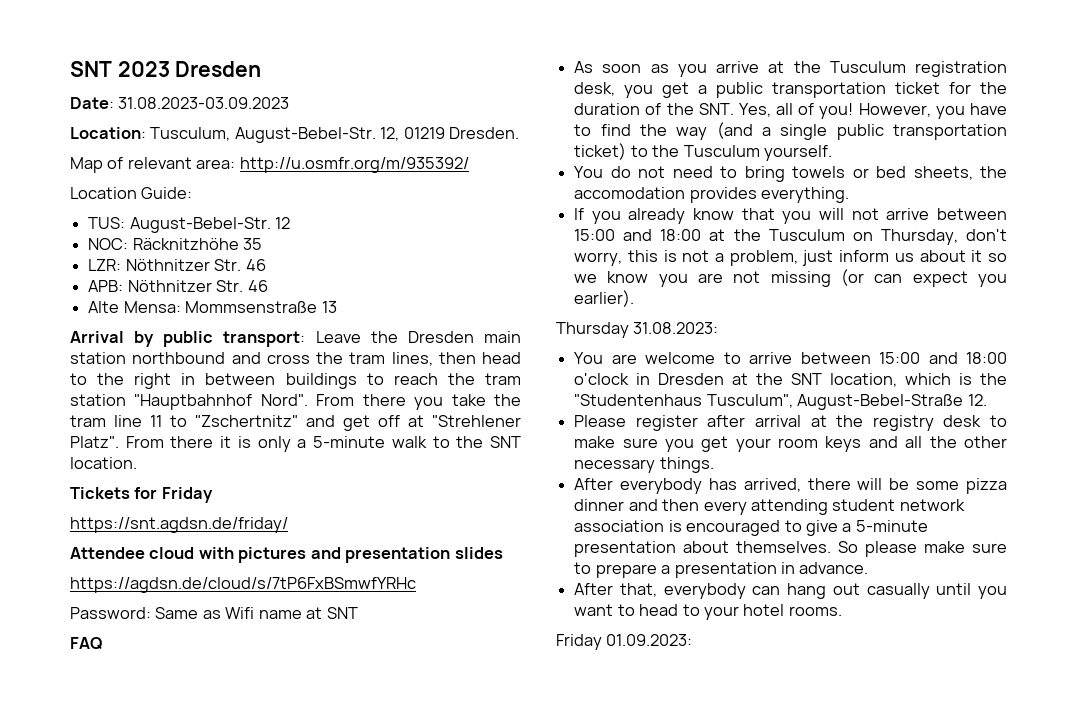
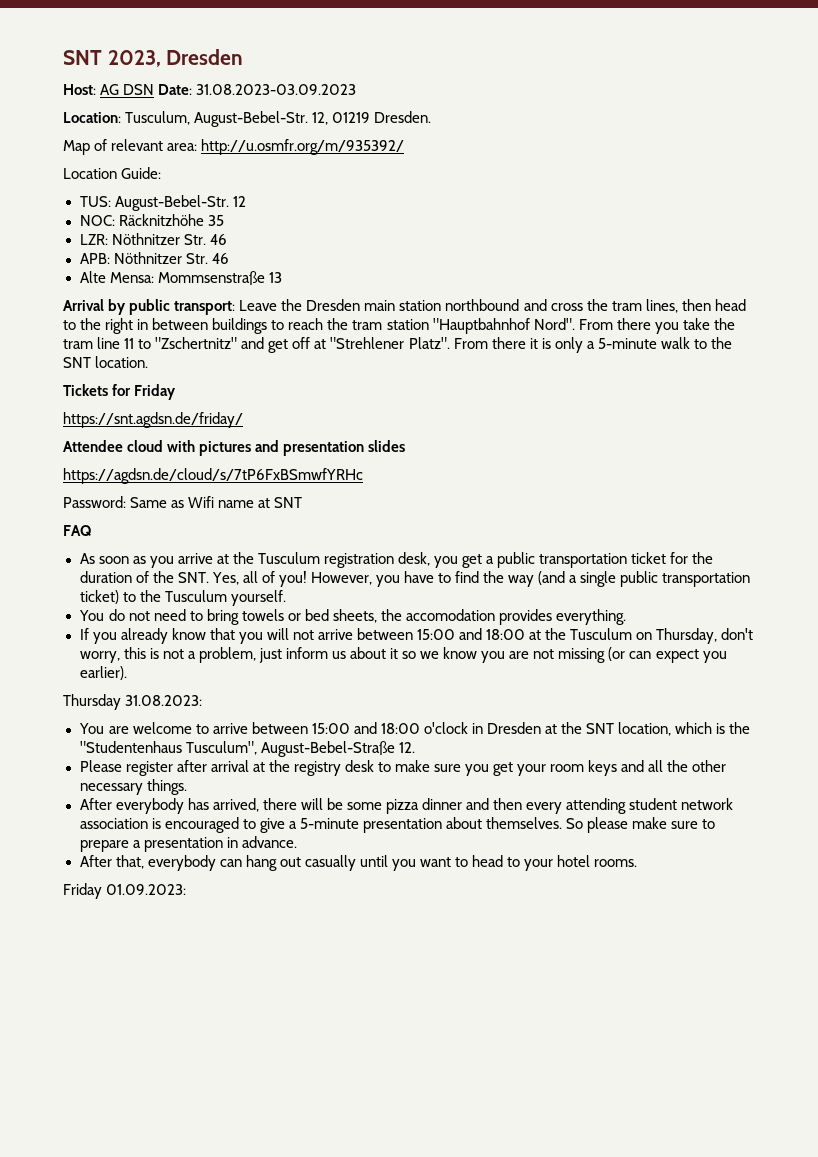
[70,61,170,77] SNT 2023 -> [63,50,161,67] SNT 2023,
(262, 69) none -> [63,84,155,95] Host: AG DSN

